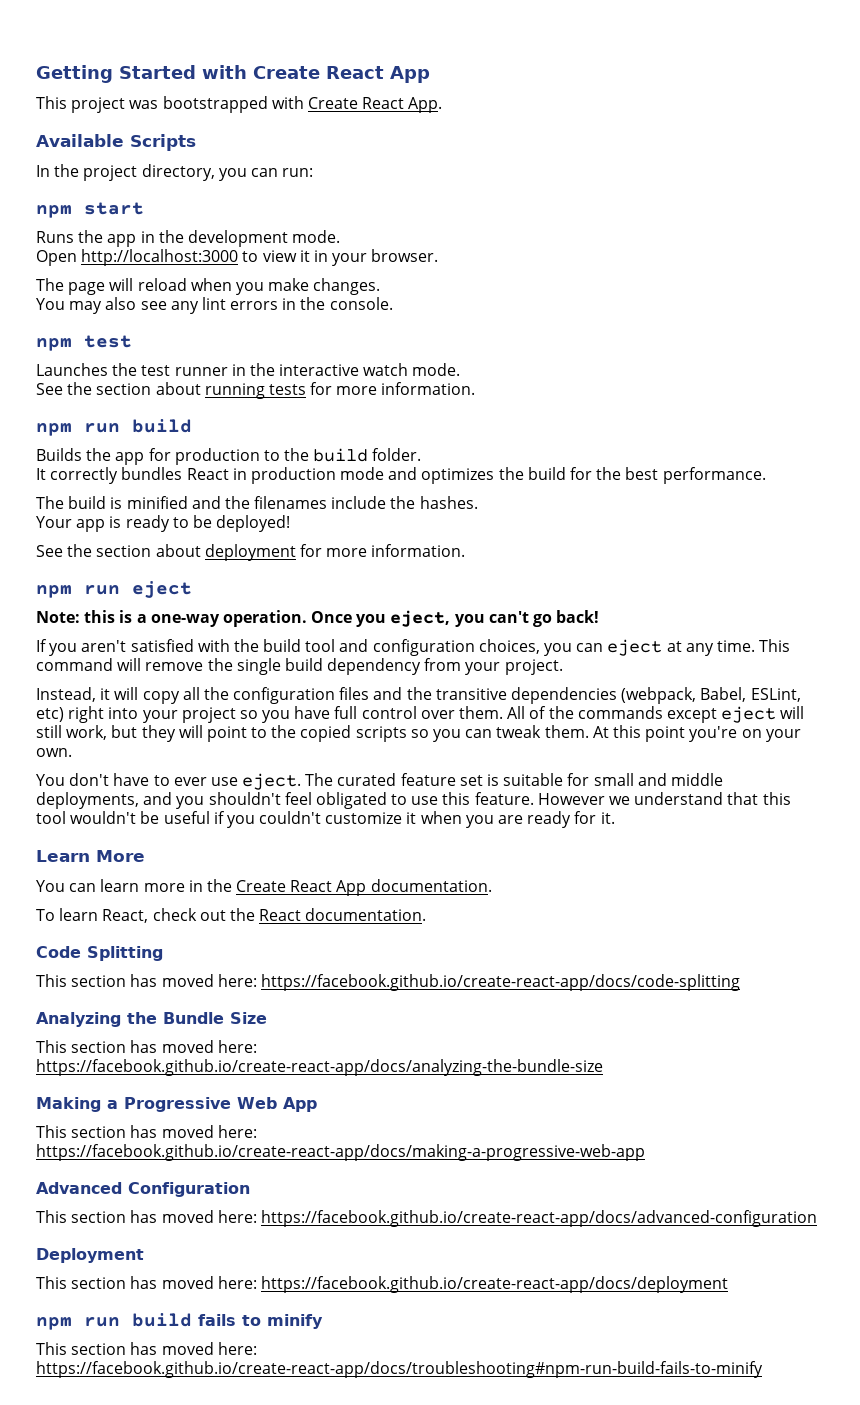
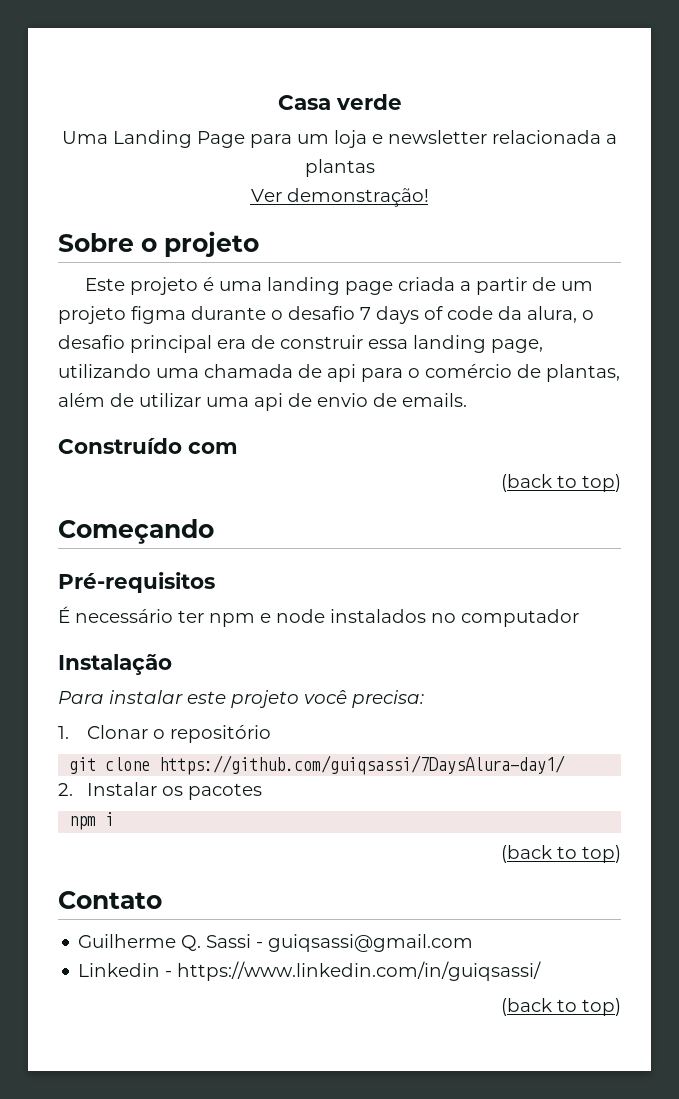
[36,65,430,83] [36,96,443,113] [36,134,196,151] [36,164,314,181] [36,202,144,218] [36,230,341,247] [36,249,439,266] [36,278,381,295] [36,297,393,314] [36,335,132,351] [36,363,461,376] [36,382,476,399] [36,419,192,436] [36,448,422,465] [36,467,766,484] [36,496,478,509] [36,515,291,532] [36,544,466,561] [36,581,192,598] [36,610,600,627] [36,639,791,656] [36,658,563,675] [36,687,801,704] [36,706,805,723] [36,725,801,742] [36,748,72,757] [36,773,723,790] [36,792,791,809] [36,811,615,828] [36,850,145,862] [36,879,492,896] [36,908,427,923] [36,946,163,961] [36,974,740,991] [36,1012,267,1027] [36,1040,257,1053] [36,1059,603,1076] [36,1097,317,1112] [36,1125,257,1138] [36,1144,645,1161] [36,1182,250,1197] [36,1210,817,1227] [36,1248,144,1263] [36,1276,728,1293] [36,1313,323,1330] [36,1342,257,1355] [36,1361,763,1378] Getting Started with Create React App // This project was bootstrapped with Create React App. // Available Scripts // In the project directory, you can run: // npm start // Runs the app in the development mode. // Open http://localhost:3000 to view it in your browser. // The page will reload when you make changes. // You may also see any lint errors in the console. // npm test // Launches the test runner in the interactive watch mode. // See the section about running tests for more information. // npm run build // Builds the app for production to the build folder. // It correctly bundles React in production mode and optimizes the build for the best performance. // The build is minified and the filenames include the hashes. // Your app is ready to be deployed! // See the section about deployment for more information. // npm run eject // Note: this is a one-way operation. Once you eject, you can't go back! // If you aren't satisfied with the build tool and configuration choices, you can eject at any time. This command will remove the single build dependency from your project. // Instead, it will copy all the configuration files and the transitive dependencies (webpack, Babel, ESLint, etc) right into your project so you have full control over them. All of the commands except eject will still work, but they will point to the copied scripts so you can tweak them. At this point you're on your own. // You don't have to ever use eject. The curated feature set is suitable for small and middle deployments, and you shouldn't feel obligated to use this feature. However we understand that this tool wouldn't be useful if you couldn't customize it when you are ready for it. // Learn More // You can learn more in the Create React App documentation. // To learn React, check out the React documentation. // Code Splitting // This section has moved here: https://facebook.github.io/create-react-app/docs/code-splitting // Analyzing the Bundle Size // This section has moved here: https://facebook.github.io/create-react-app/docs/analyzing-the-bundle-size // Making a Progressive Web App // This section has moved here: https://facebook.github.io/create-react-app/docs/making-a-progressive-web-app // Advanced Configuration // This section has moved here: https://facebook.github.io/create-react-app/docs/advanced-configuration // Deployment // This section has moved here: https://facebook.github.io/create-react-app/docs/deployment // npm run build fails to minify // This section has moved here: https://facebook.github.io/create-react-app/docs/troubleshooting#npm-run-build-fails-to-minify -> [277,94,402,110] [62,130,617,148] [304,159,375,177] [250,188,429,207] [58,231,259,257] [85,277,594,295] [58,306,594,324] [58,335,543,353] [58,364,620,382] [58,393,467,411] [58,438,238,454] [501,474,621,492] [58,519,214,544] [58,572,215,593] [58,606,579,627] [58,653,172,675] [58,690,424,708] [58,725,271,743] [69,755,566,775] [58,782,262,800] [69,812,115,830] [501,845,621,863] [58,891,162,909] [78,934,474,952] [78,961,542,981] [501,998,621,1016] Casa verde // Uma Landing Page para um loja e newsletter relacionada a plantas // Ver demonstração! // Sobre o projeto // Este projeto é uma landing page criada a partir de um projeto figma durante o desafio 7 days of code da alura, o desafio principal era de construir essa landing page, utilizando uma chamada de api para o comércio de plantas, além de utilizar uma api de envio de emails. // Construído com // (back to top) // Começando // Pré-requisitos // É necessário ter npm e node instalados no computador // Instalação // Para instalar este projeto você precisa: // 1. Clonar o repositório // git clone https://github.com/guiqsassi/7DaysAlura-day1/ // 2. Instalar os pacotes // npm i // (back to top) // Contato // Guilherme Q. Sassi - guiqsassi@gmail.com // Linkedin - https://www.linkedin.com/in/guiqsassi/ // (back to top)

